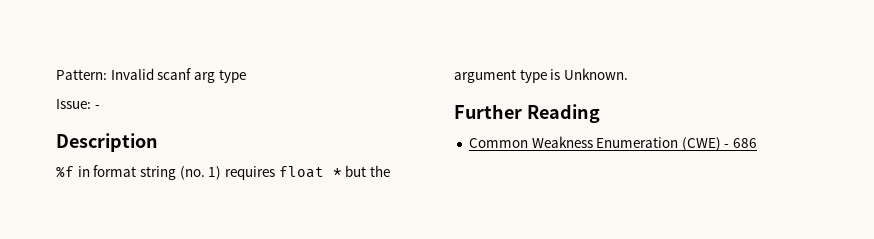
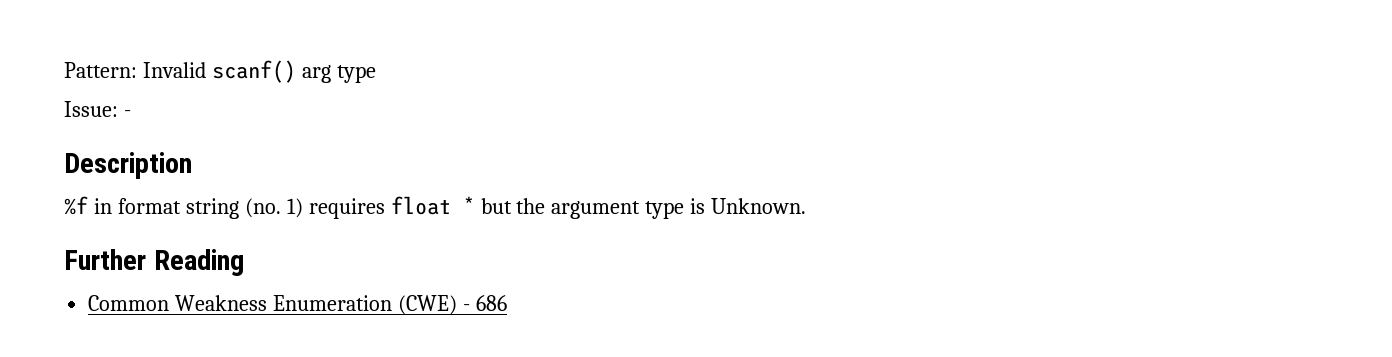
[157,68,192,80] scanf -> [211,60,296,83] scanf()

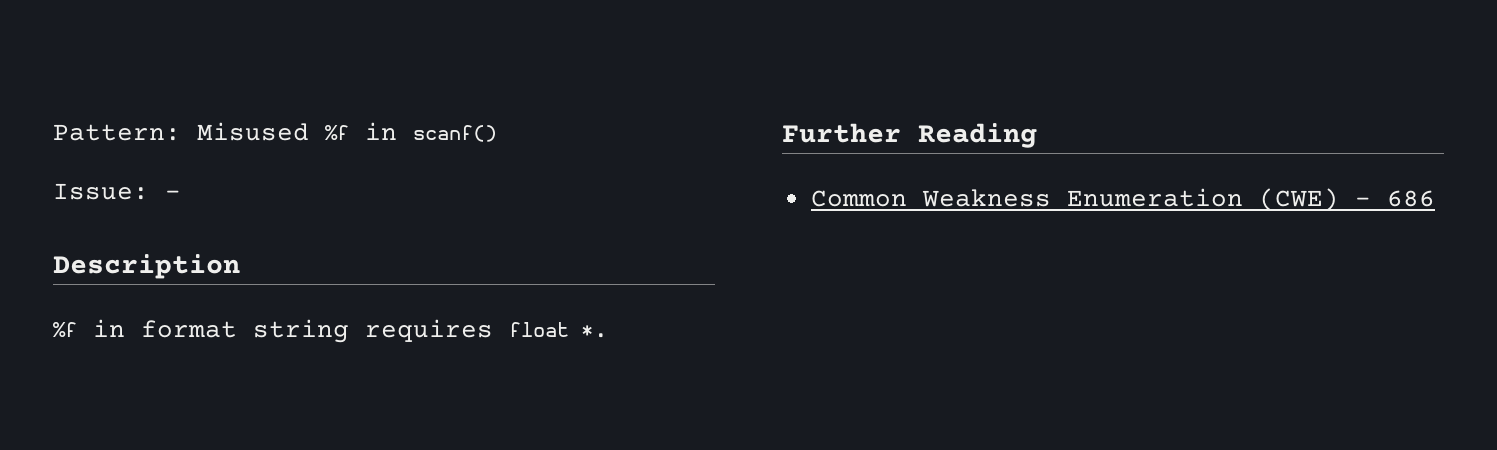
[142,62,206,78] Invalid -> [197,122,397,141] Misused %f in
[301,65,376,83] arg type -> (497, 133) none
[244,196,807,219] (no. 1) requires float * but the argument type is Unknown. -> [365,319,609,342] requires float *.

